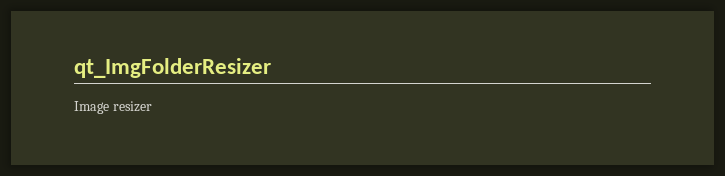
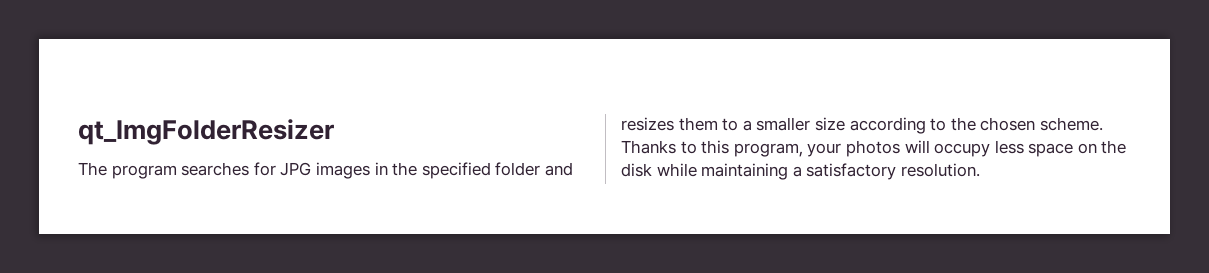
[74,101,152,114] Image resizer -> [78,162,573,179] [621,117,1103,134] [621,140,1127,157] [621,163,980,180] The program searches for JPG images in the specified folder and resizes them to a smaller size according to the chosen scheme. Thanks to this program, your photos will occupy less space on the disk while maintaining a satisfactory resolution.

